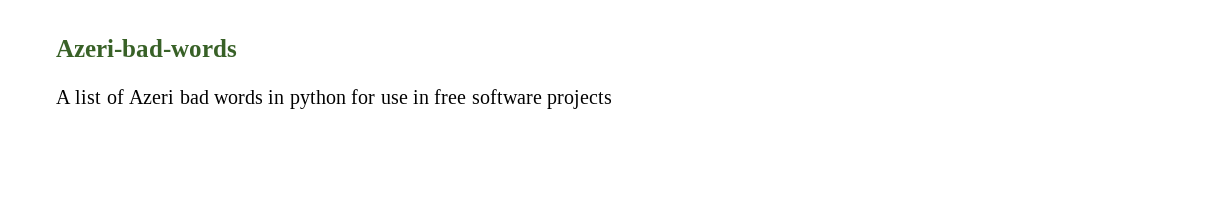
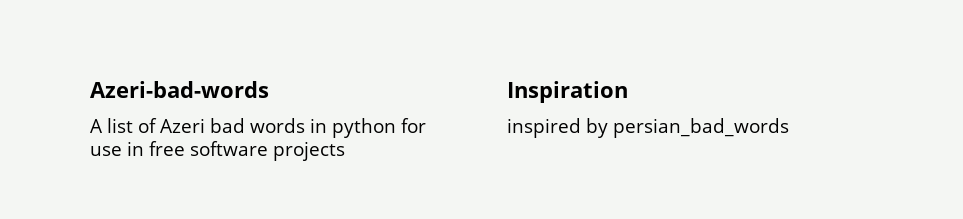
(613, 99) none -> [507,81,628,103] [507,118,789,138] // Inspiration // inspired by persian_bad_words

